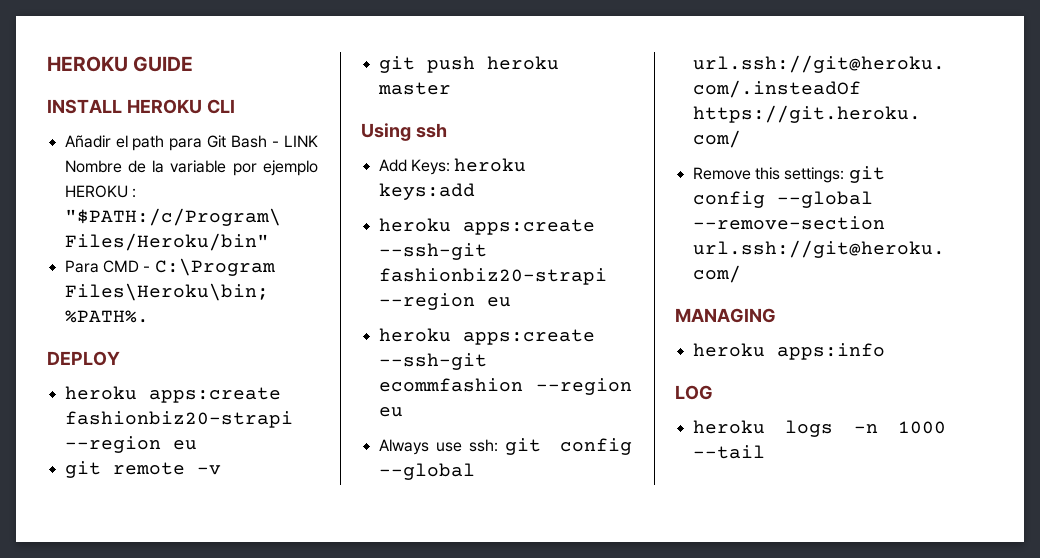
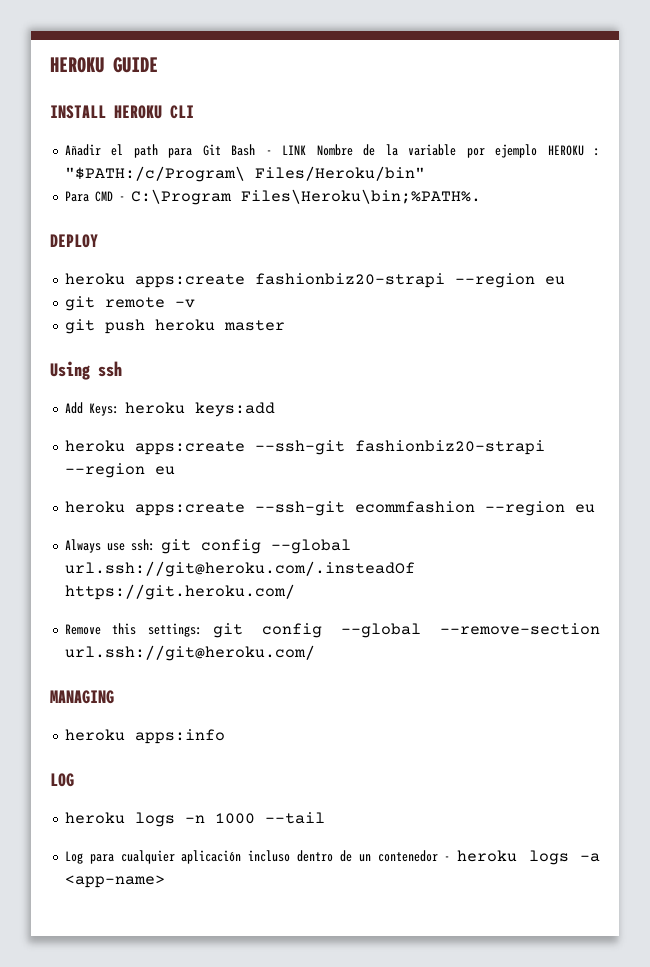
(765, 452) none -> [64,850,600,865] [64,875,165,888] // Log para cualquier aplicación incluso dentro de un contenedor - heroku logs -a <app-name>

